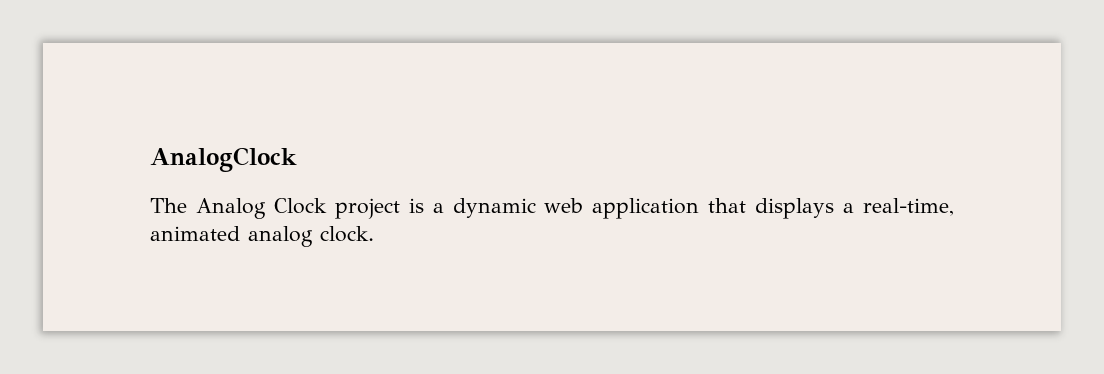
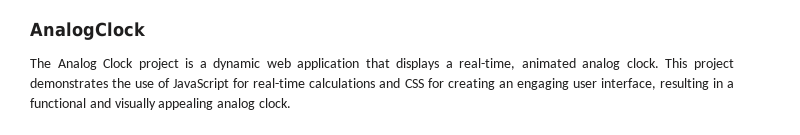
(374, 234) none -> [665,58,734,70] [30,78,734,90] [30,98,291,110] This project demonstrates the use of JavaScript for real-time calculations and CSS for creating an engaging user interface, resulting in a functional and visually appealing analog clock.

